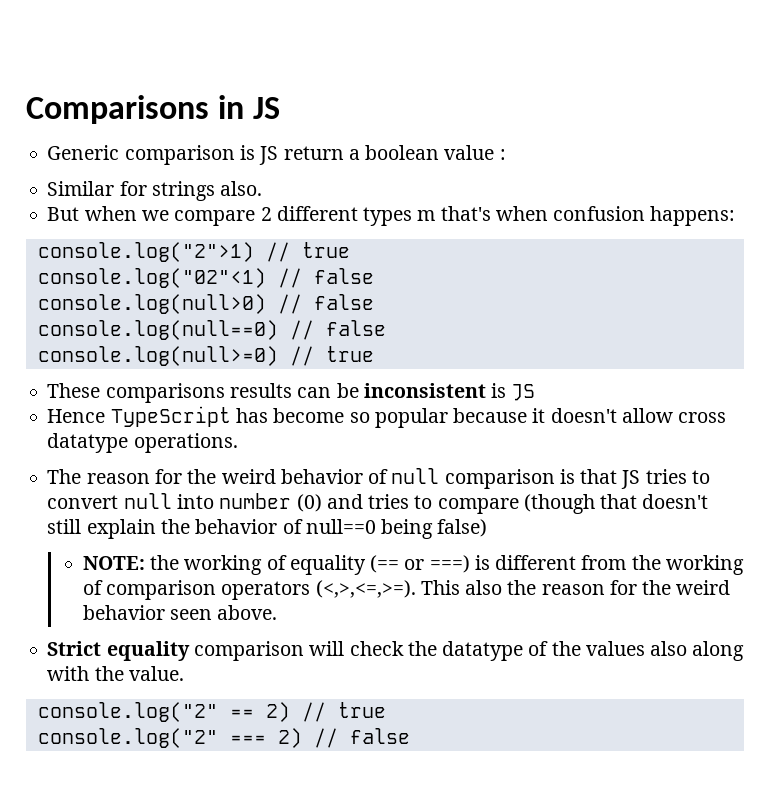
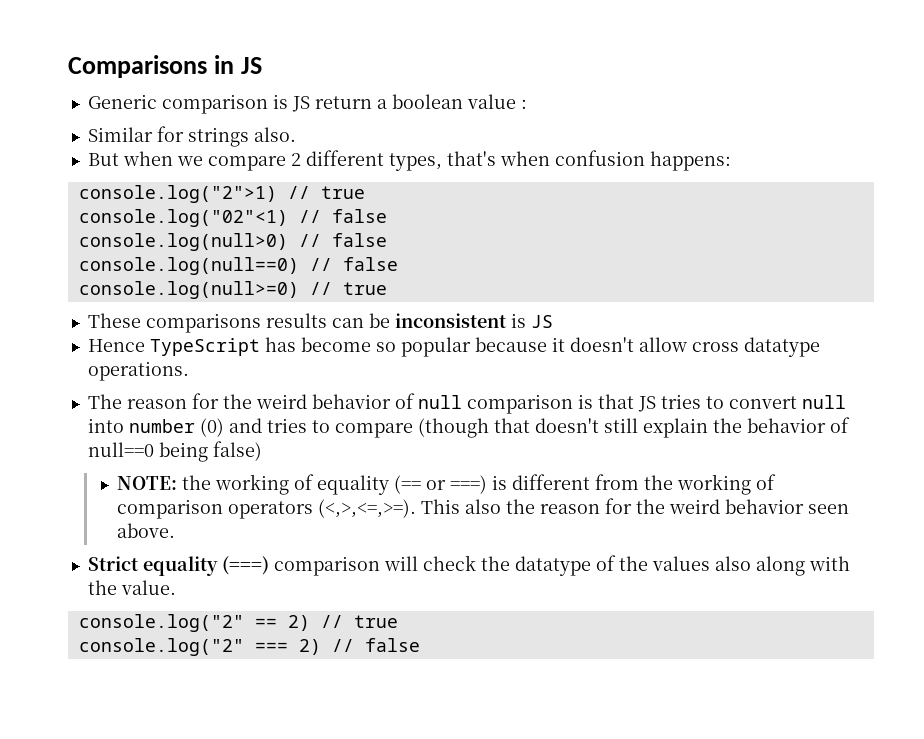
[363,207,436,226] types m -> [388,153,442,171] types,
(190, 651) none -> [221,556,269,575] (===)

